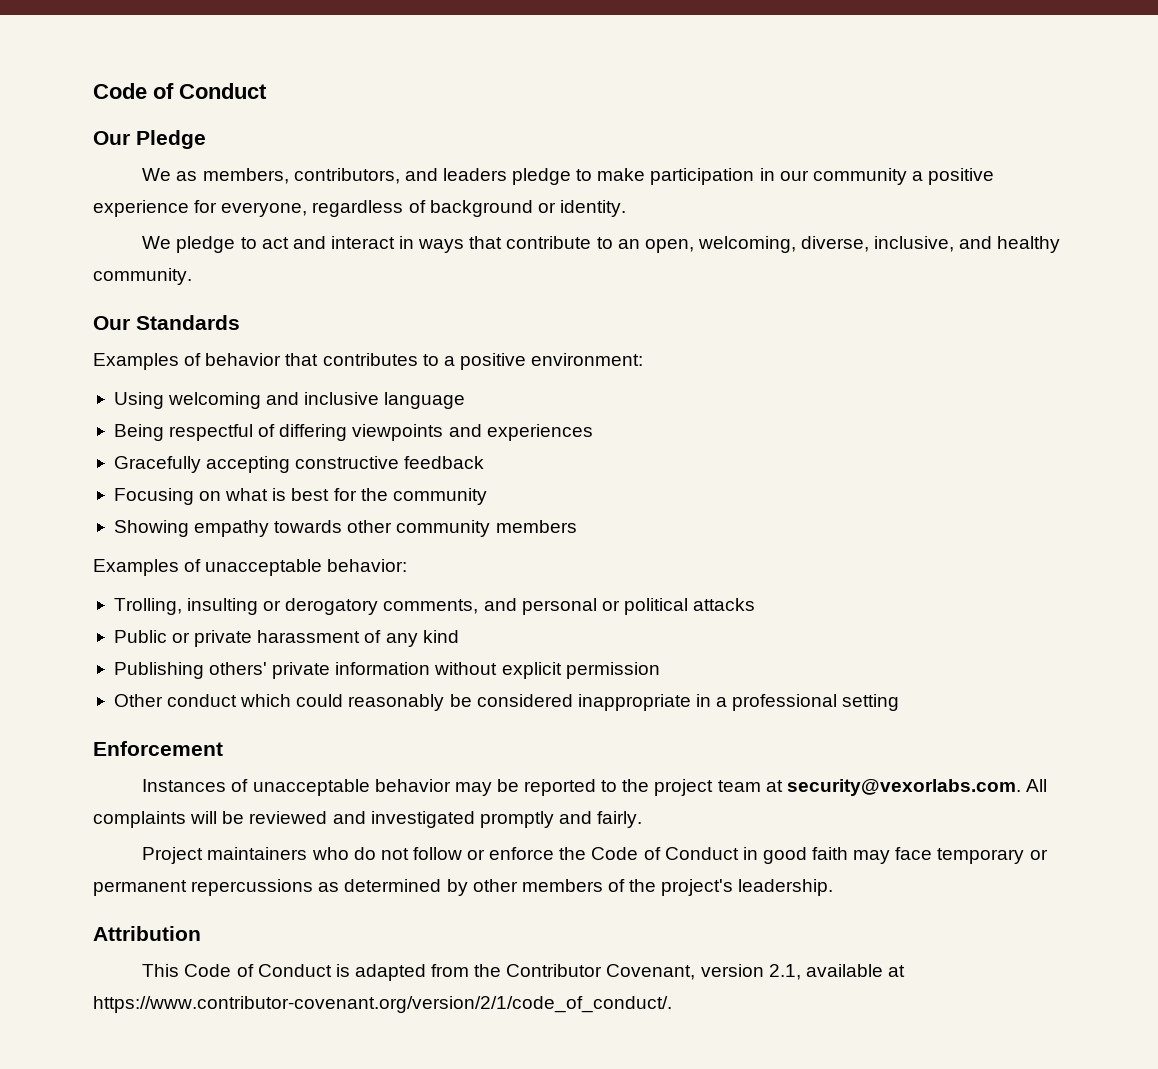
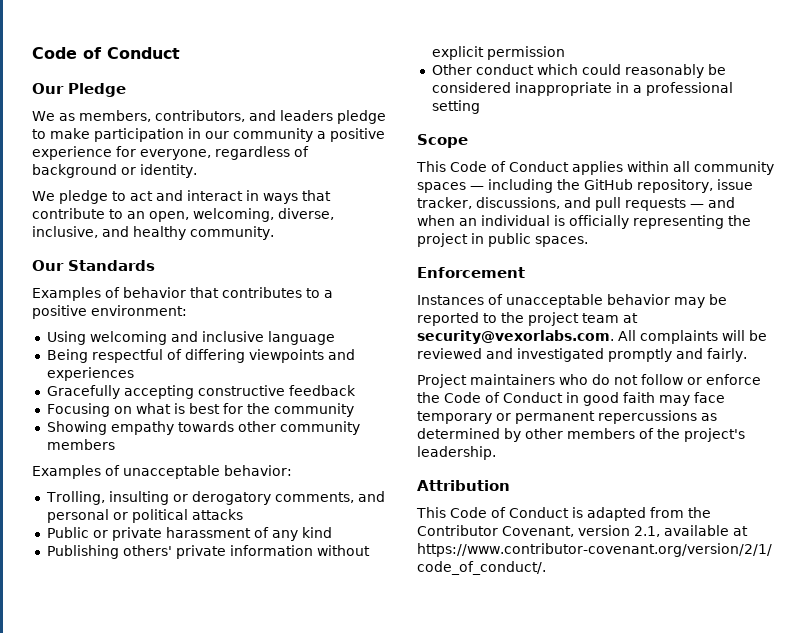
(900, 702) none -> [417,134,468,148] [416,161,774,175] [417,179,753,193] [417,197,735,211] [417,215,751,229] [417,233,588,247] // Scope // This Code of Conduct applies within all community spaces — including the GitHub repository, issue tracker, discussions, and pull requests — and when an individual is officially representing the project in public spaces.

